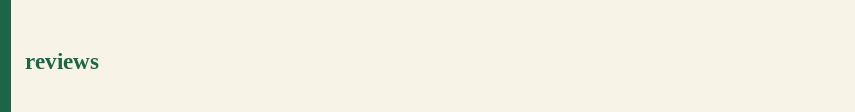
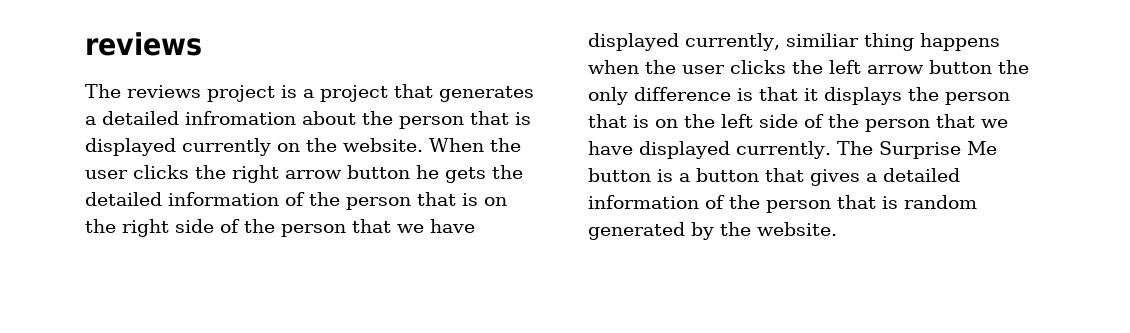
[25,53,99,69] reviews -> [85,32,202,56] [85,84,534,102] [85,111,531,129] [85,138,521,156] [85,165,523,183] [85,192,507,210] [85,219,475,237] [588,33,1000,51] [588,60,1029,74] [588,87,1010,105] [588,114,1008,132] [588,141,997,159] [588,168,960,186] [588,195,977,213] [588,222,837,240] reviews // The reviews project is a project that generates a detailed infromation about the person that is displayed currently on the website. When the user clicks the right arrow button he gets the detailed information of the person that is on the right side of the person that we have displayed currently, similiar thing happens when the user clicks the left arrow button the only difference is that it displays the person that is on the left side of the person that we have displayed currently. The Surprise Me button is a button that gives a detailed information of the person that is random generated by the website.

